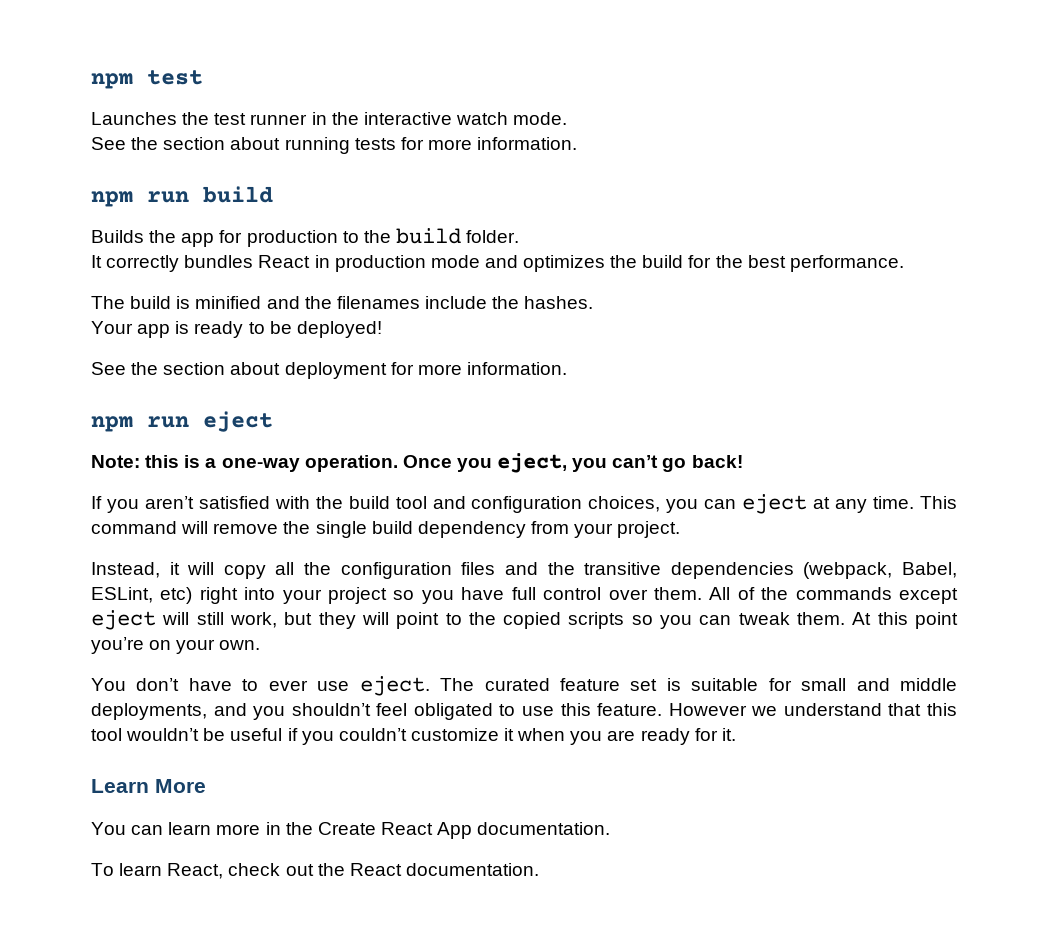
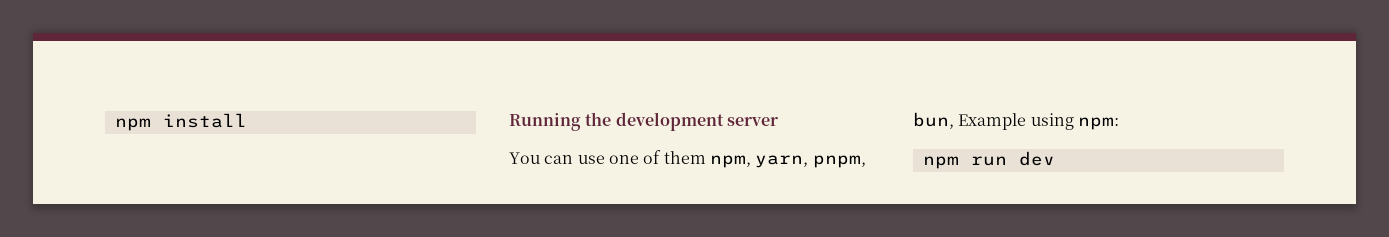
[91,70,203,89] [91,112,568,125] [91,137,578,154] [91,186,273,207] [91,228,520,247] [91,255,904,272] [91,296,594,309] [91,321,382,338] [91,362,567,379] [91,411,273,432] [91,453,743,473] [91,494,958,514] [91,521,681,538] [91,562,958,579] [91,587,958,604] [91,610,958,630] [91,637,261,654] [91,676,957,696] [91,703,957,720] [91,728,736,745] [91,779,206,793] [91,822,611,839] [91,863,539,879] npm test // Launches the test runner in the interactive watch mode. // See the section about running tests for more information. // npm run build // Builds the app for production to the build folder. // It correctly bundles React in production mode and optimizes the build for the best performance. // The build is minified and the filenames include the hashes. // Your app is ready to be deployed! // See the section about deployment for more information. // npm run eject // Note: this is a one-way operation. Once you eject, you can’t go back! // If you aren’t satisfied with the build tool and configuration choices, you can eject at any time. This command will remove the single build dependency from your project. // Instead, it will copy all the configuration files and the transitive dependencies (webpack, Babel, ESLint, etc) right into your project so you have full control over them. All of the commands except eject will still work, but they will point to the copied scripts so you can tweak them. At this point you’re on your own. // You don’t have to ever use eject. The curated feature set is suitable for small and middle deployments, and you shouldn’t feel obligated to use this feature. However we understand that this tool wouldn’t be useful if you couldn’t customize it when you are ready for it. // Learn More // You can learn more in the Create React App documentation. // To learn React, check out the React documentation. -> [114,113,247,131] [509,112,778,131] [509,150,866,168] [913,112,1119,130] [922,151,1055,169] npm install // Running the development server // You can use one of them npm, yarn, pnpm, bun, Example using npm: // npm run dev

